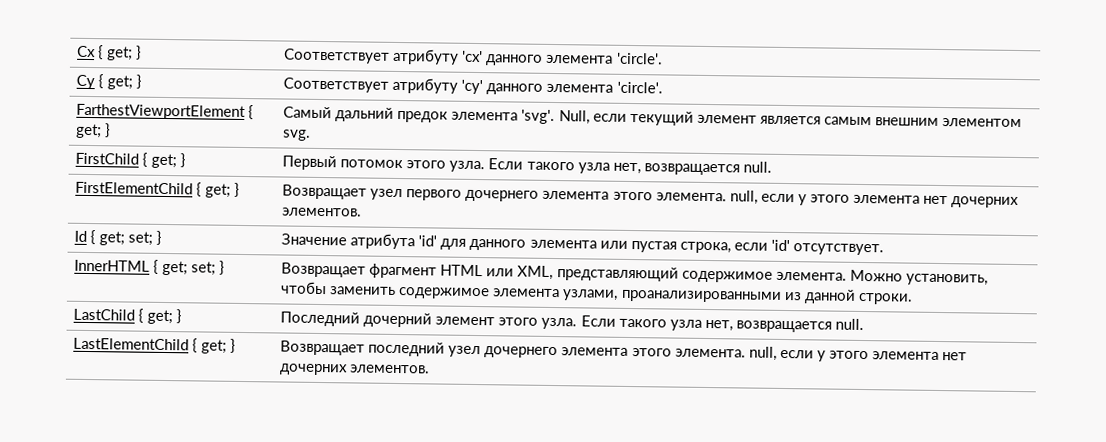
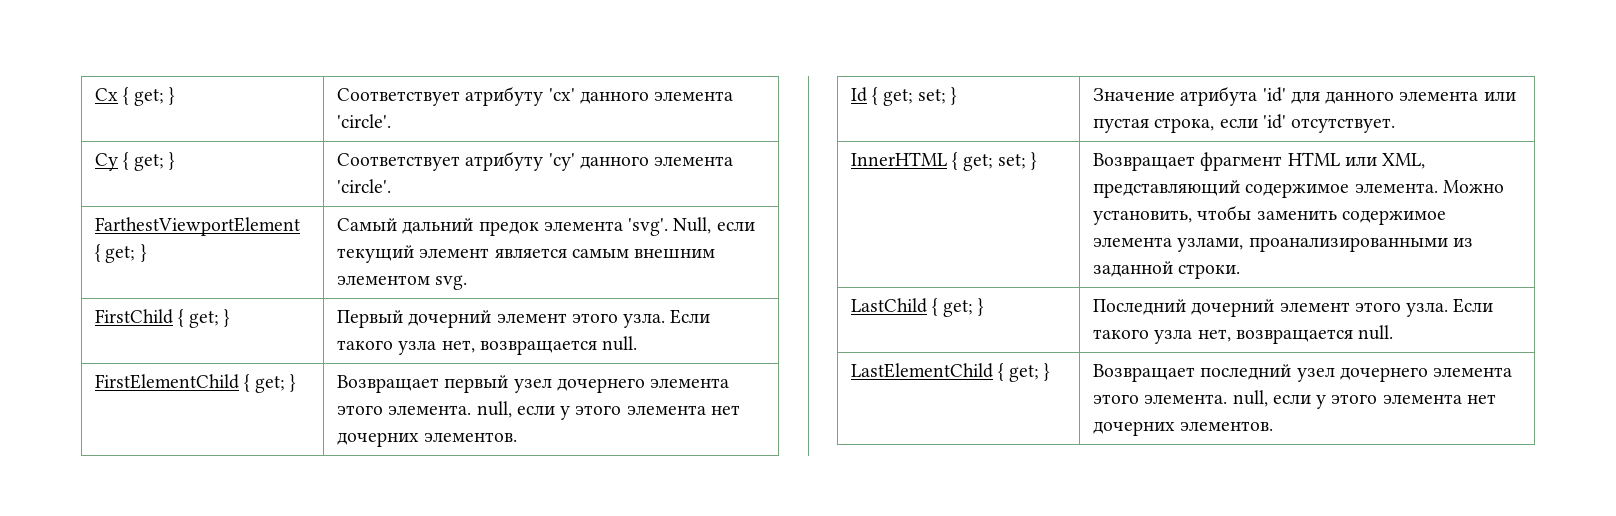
[340,159,404,169] потомок -> [408,310,567,328] дочерний элемент
[370,188,463,201] узел первого -> [444,375,552,393] первый узел
[803,289,856,304] данной -> [1092,261,1173,277] заданной

